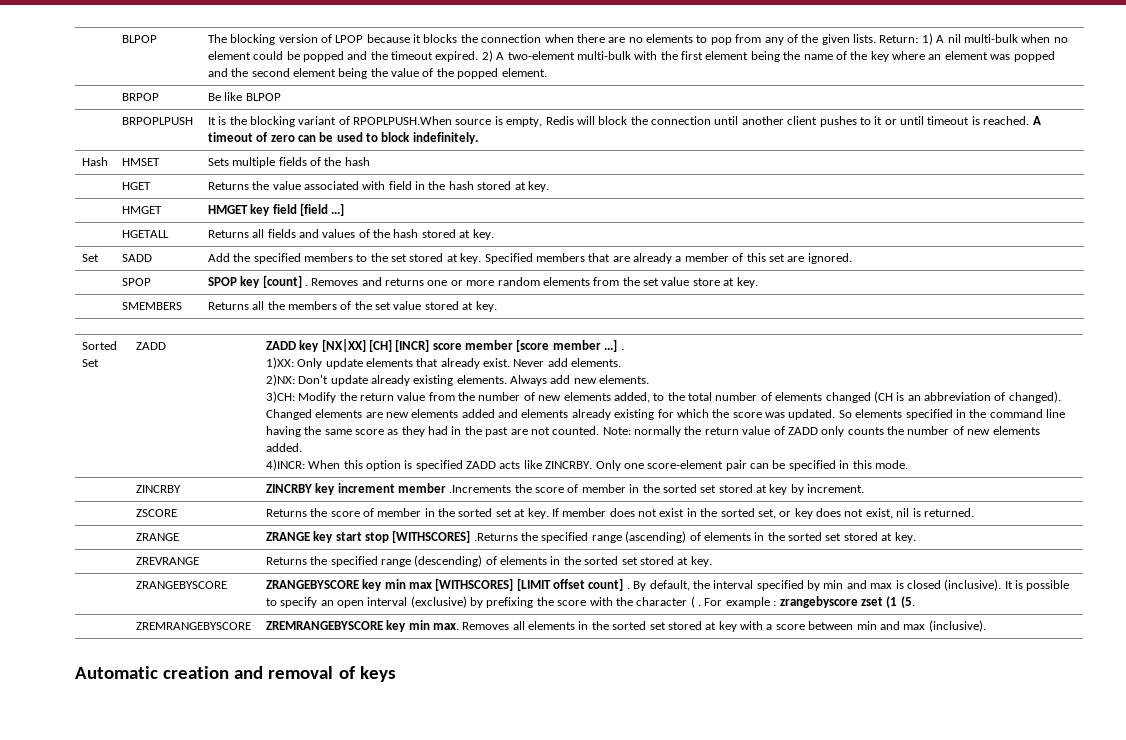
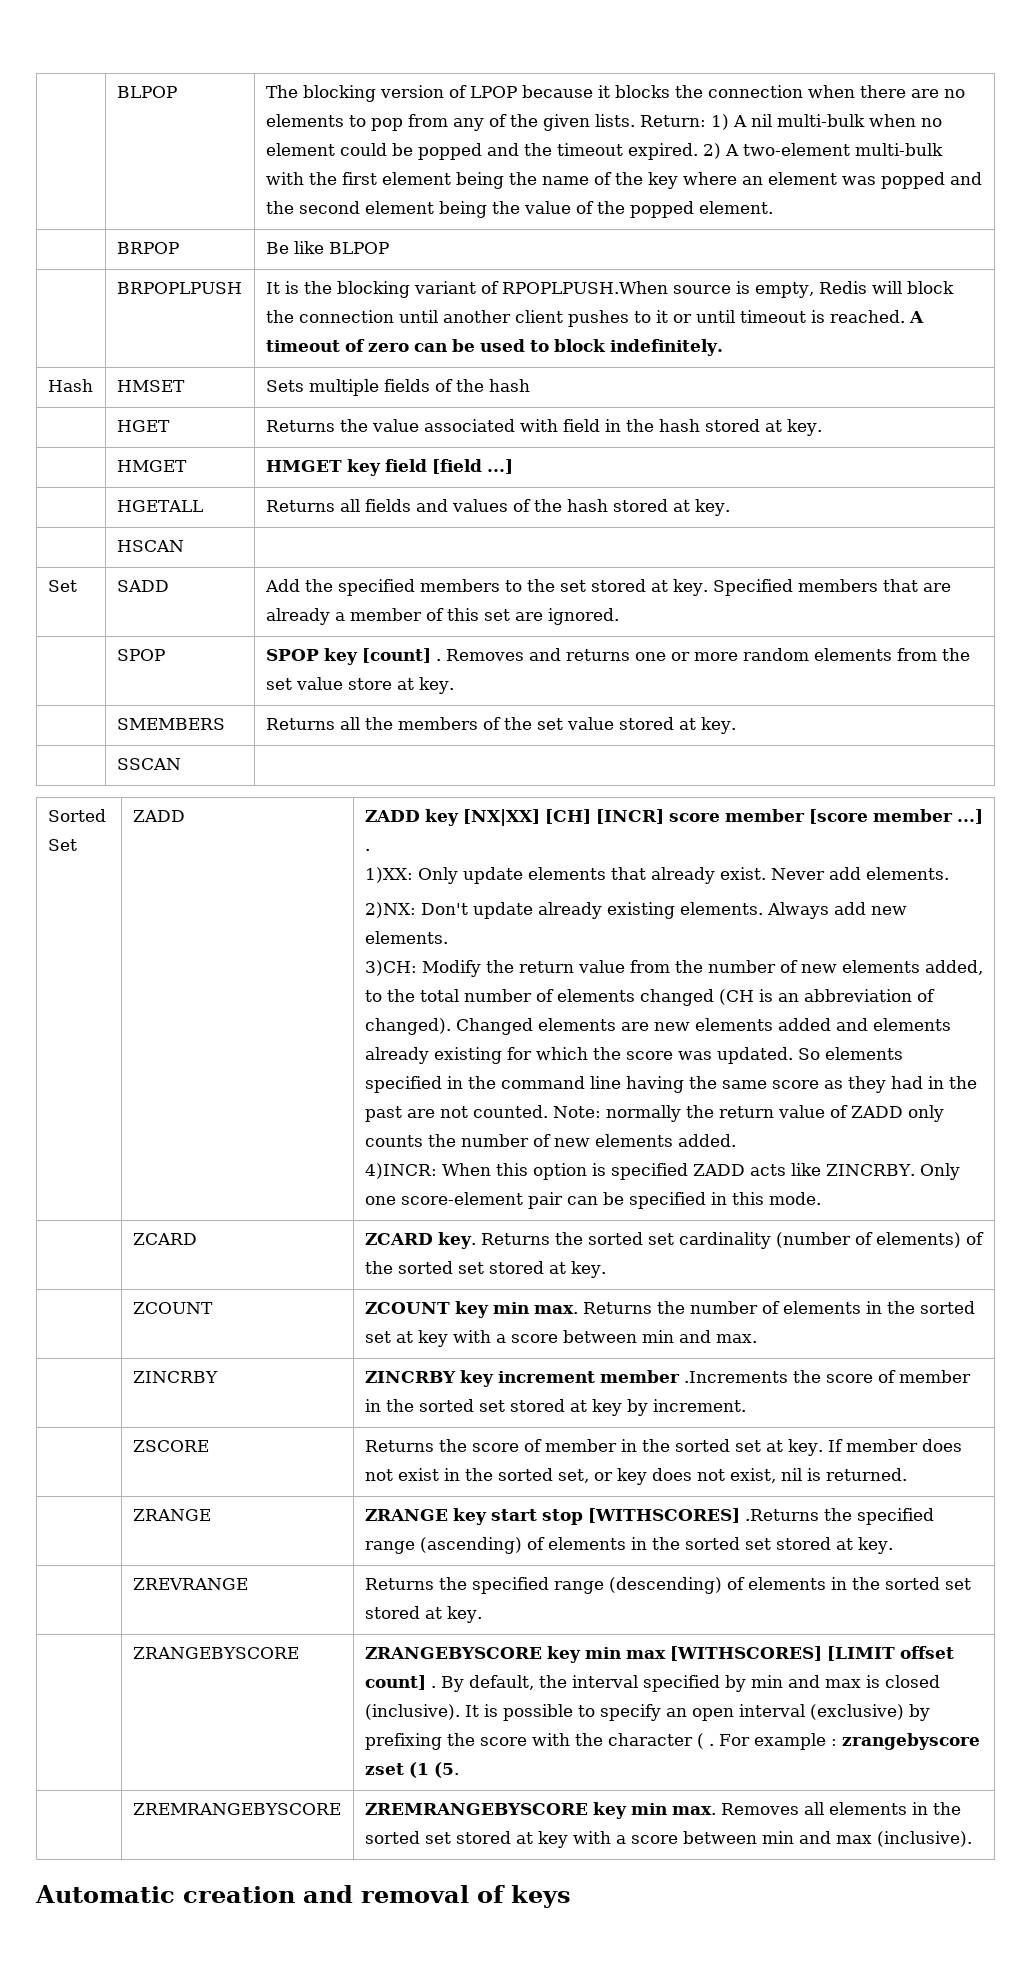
(494, 234) none -> [116,540,184,552] // | HSCAN |
(497, 306) none -> [116,758,181,770] // | SSCAN |
(908, 464) none -> [132,1233,197,1245] [364,1232,984,1249] [364,1261,606,1278] [132,1302,213,1314] [364,1301,975,1318] [364,1330,757,1347] // | ZCARD | ZCARD key. Returns the sorted set cardinality (number of elements) of the sorted set stored at key. // | ZCOUNT | ZCOUNT key min max. Returns the number of elements in the sorted set at key with a score between min and max.

